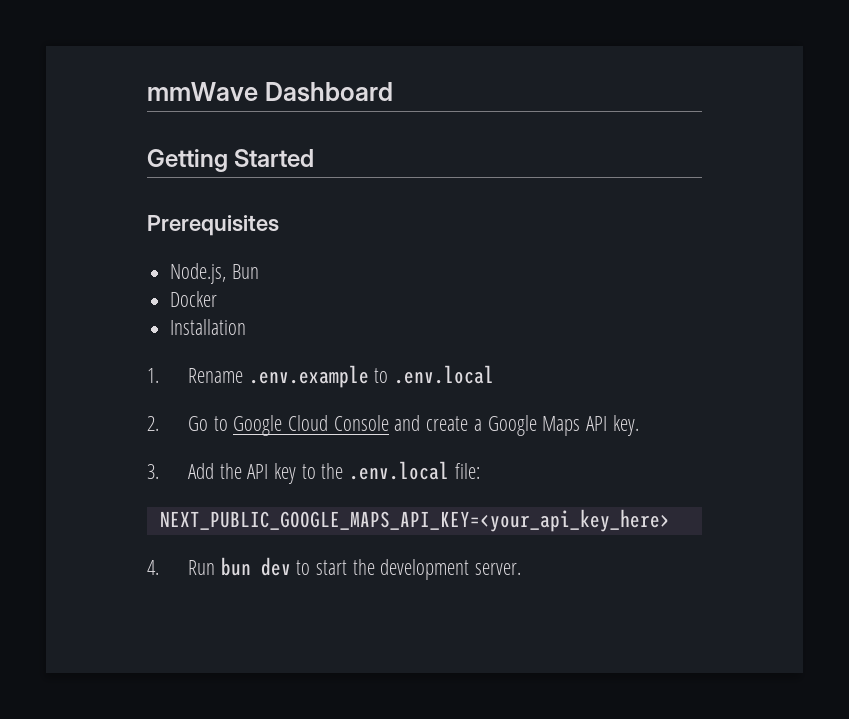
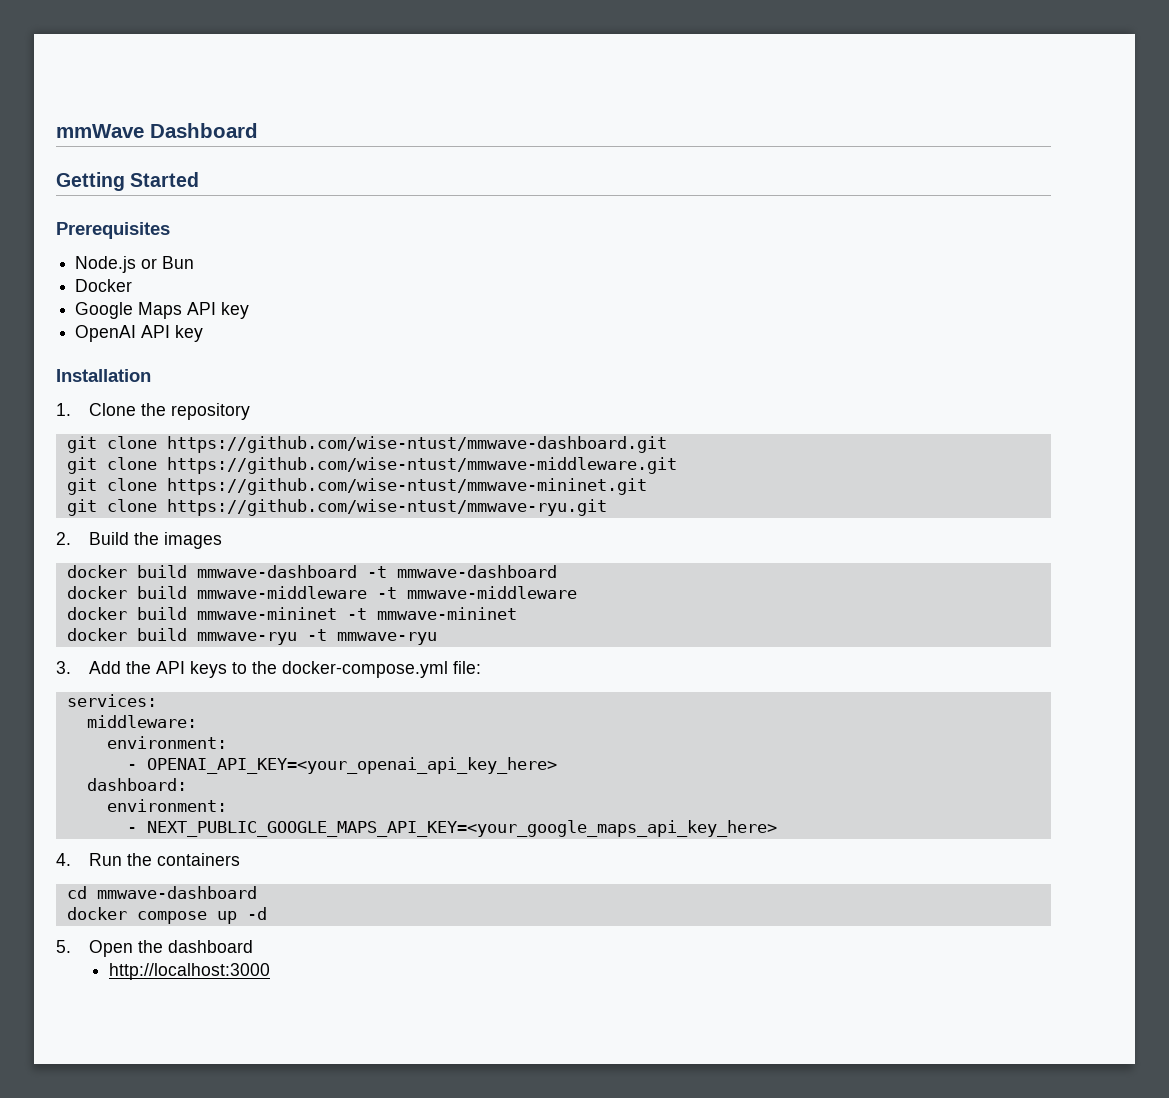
[170,263,227,284] Node.js, -> [75,256,158,273] Node.js or
[170,319,247,335] [147,365,495,388] [147,415,639,436] Installation // 1. Rename .env.example to .env.local // 2. Go to Google Cloud Console and create a Google Maps API key. -> [75,302,250,319] [75,325,204,342] [56,369,151,382] [56,403,251,420] [66,436,667,453] [66,457,677,474] [66,478,647,495] [66,499,607,516] [56,532,223,549] [66,565,557,578] [66,586,577,599] [66,607,517,620] [66,628,437,645] Google Maps API key // OpenAI API key // Installation // 1. Clone the repository // git clone https://github.com/wise-ntust/mmwave-dashboard.git // git clone https://github.com/wise-ntust/mmwave-middleware.git // git clone https://github.com/wise-ntust/mmwave-mininet.git // git clone https://github.com/wise-ntust/mmwave-ryu.git // 2. Build the images // docker build mmwave-dashboard -t mmwave-dashboard // docker build mmwave-middleware -t mmwave-middleware // docker build mmwave-mininet -t mmwave-mininet // docker build mmwave-ryu -t mmwave-ryu
[274,463,297,484] key -> [190,661,228,678] keys
[349,461,450,480] .env.local -> [282,661,449,678] docker-compose.yml
[159,509,670,532] [147,557,522,580] NEXT_PUBLIC_GOOGLE_MAPS_API_KEY=<your_api_key_here> // 4. Run bun dev to start the development server. -> [66,694,157,707] [86,715,197,728] [106,736,227,749] [126,757,557,774] [86,778,187,791] [106,799,227,812] [126,820,777,837] [56,853,241,866] [66,886,257,899] [66,907,267,924] [56,940,254,957] [108,963,270,980] services: // middleware: // environment: // - OPENAI_API_KEY=<your_openai_api_key_here> // dashboard: // environment: // - NEXT_PUBLIC_GOOGLE_MAPS_API_KEY=<your_google_maps_api_key_here> // 4. Run the containers // cd mmwave-dashboard // docker compose up -d // 5. Open the dashboard // http://localhost:3000

